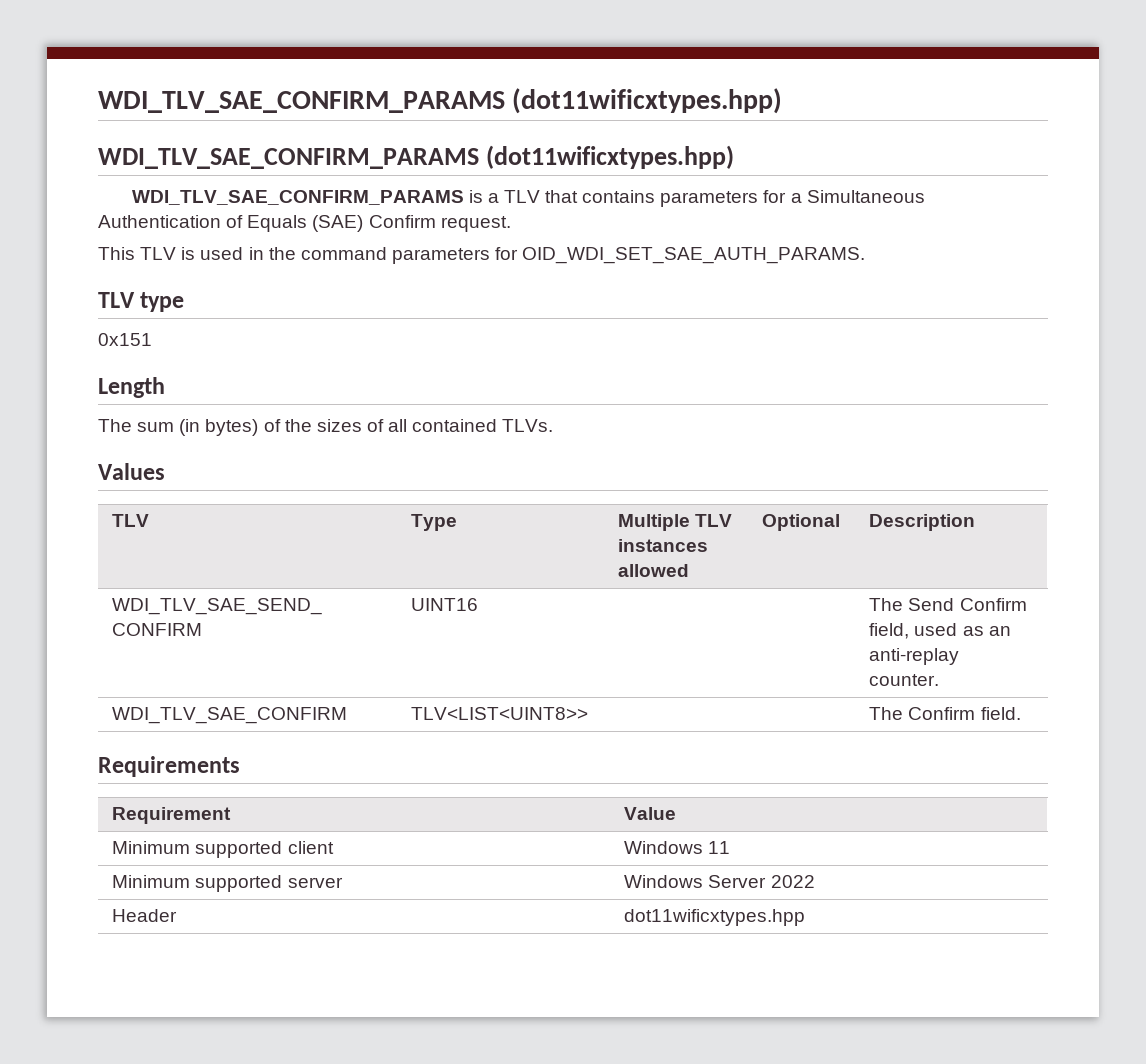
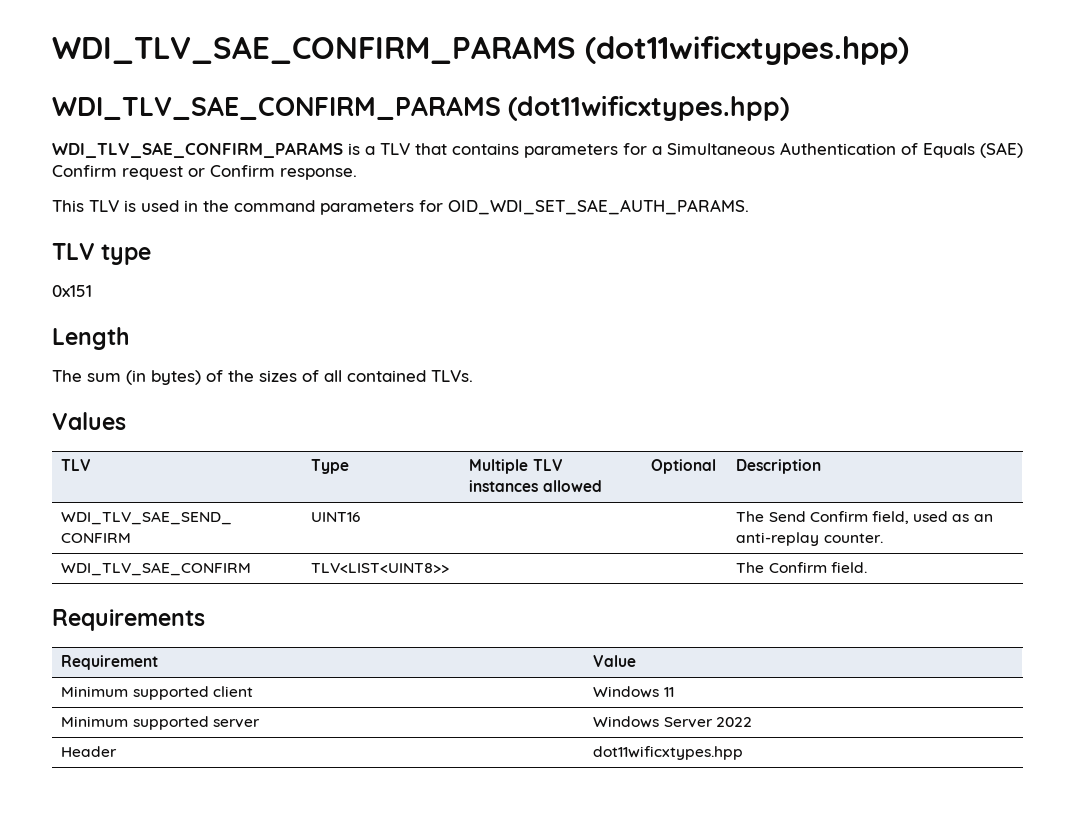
[440,216,511,232] request. -> [122,165,357,180] request or Confirm response.

